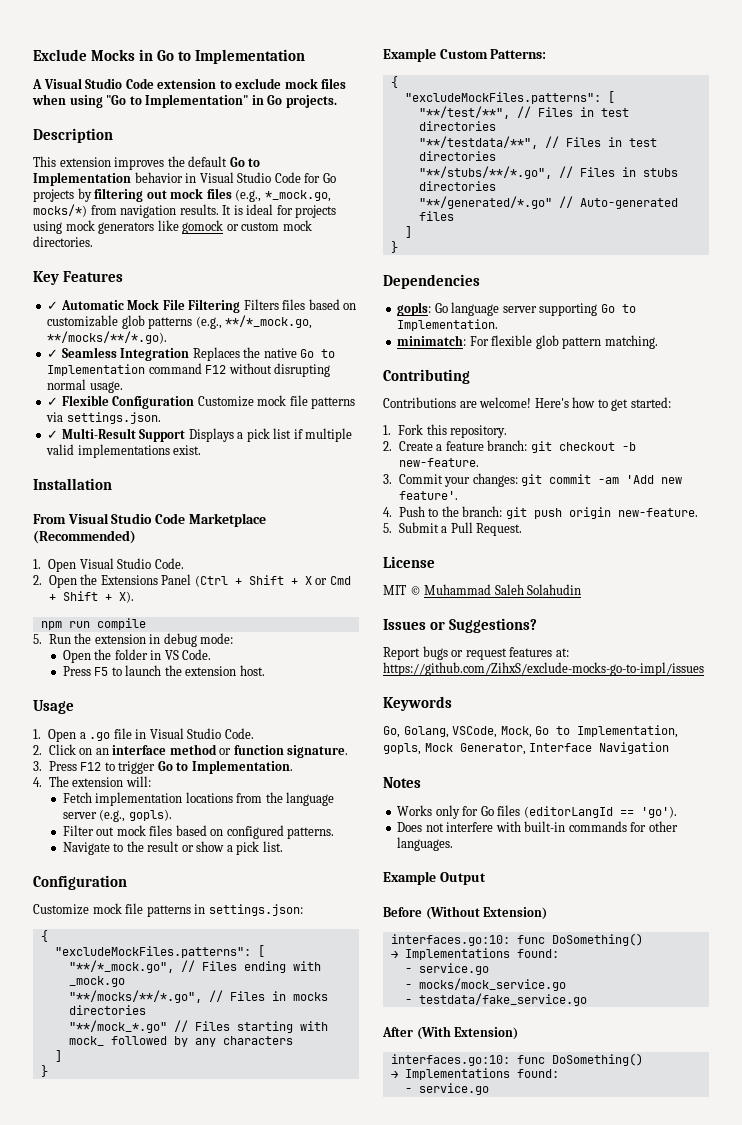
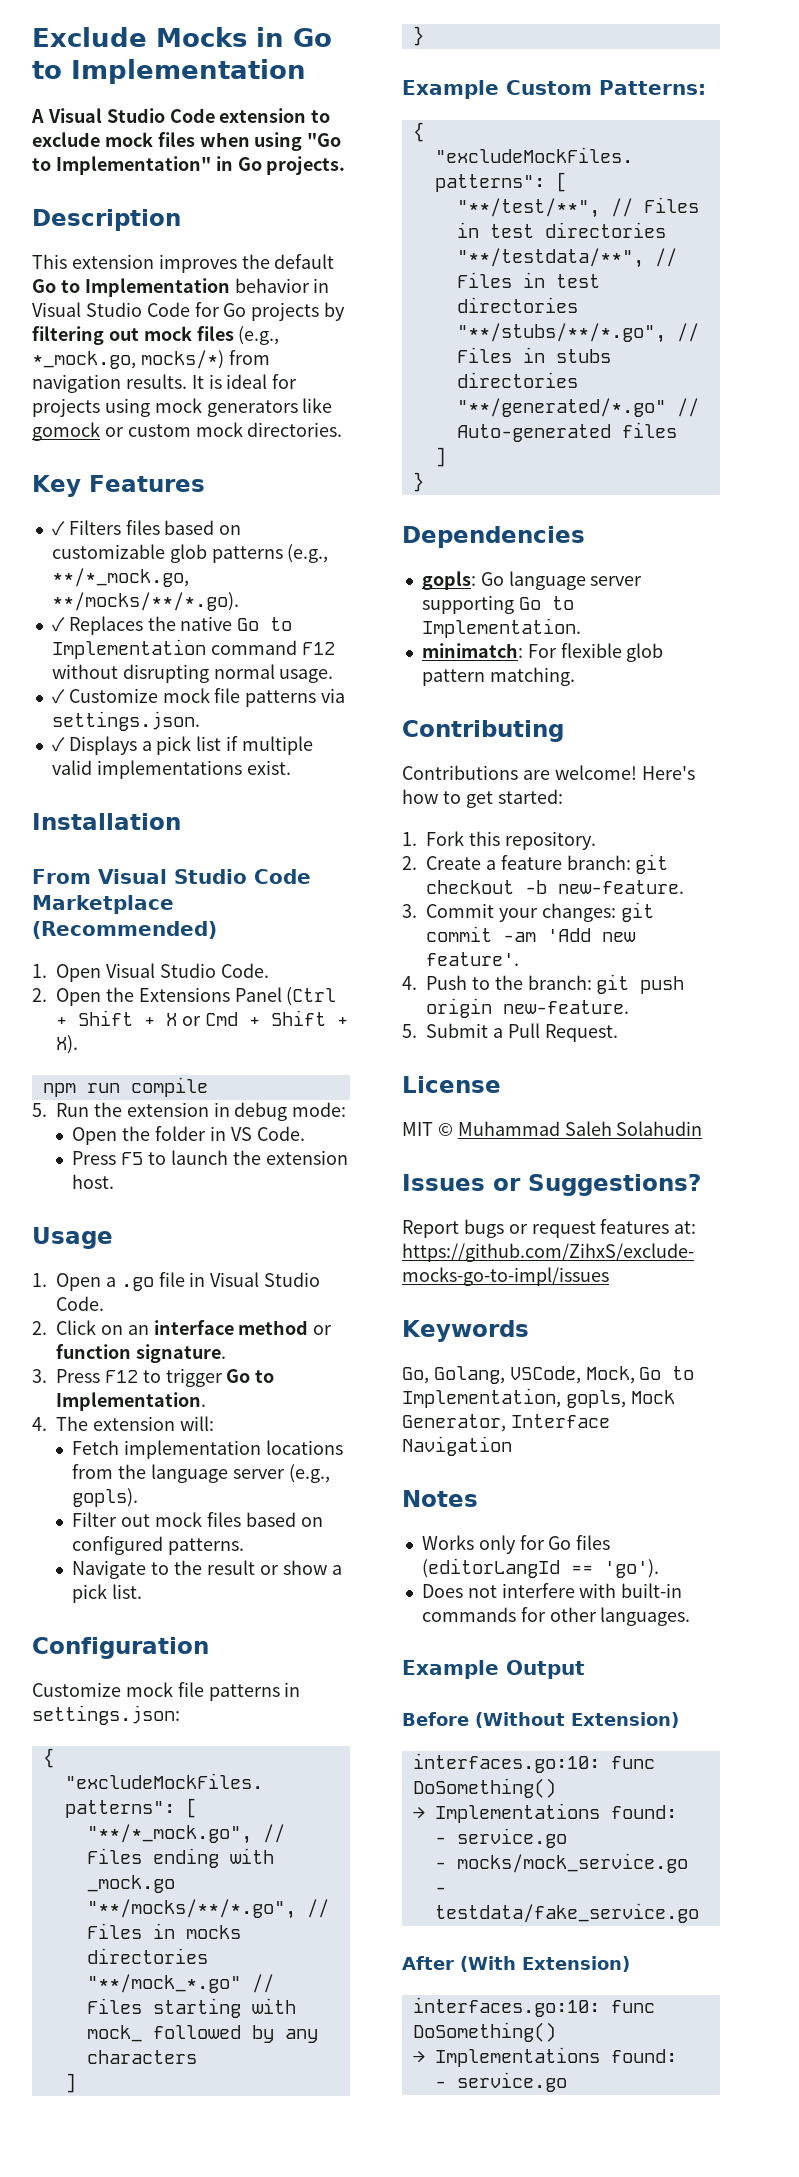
[60,299,241,313] Automatic Mock File Filtering -> (65, 528) none
[61,347,190,361] Seamless Integration -> (65, 624) none
[61,395,195,409] Flexible Configuration -> (65, 696) none
[61,428,186,442] Multi-Result Support -> (65, 744) none

